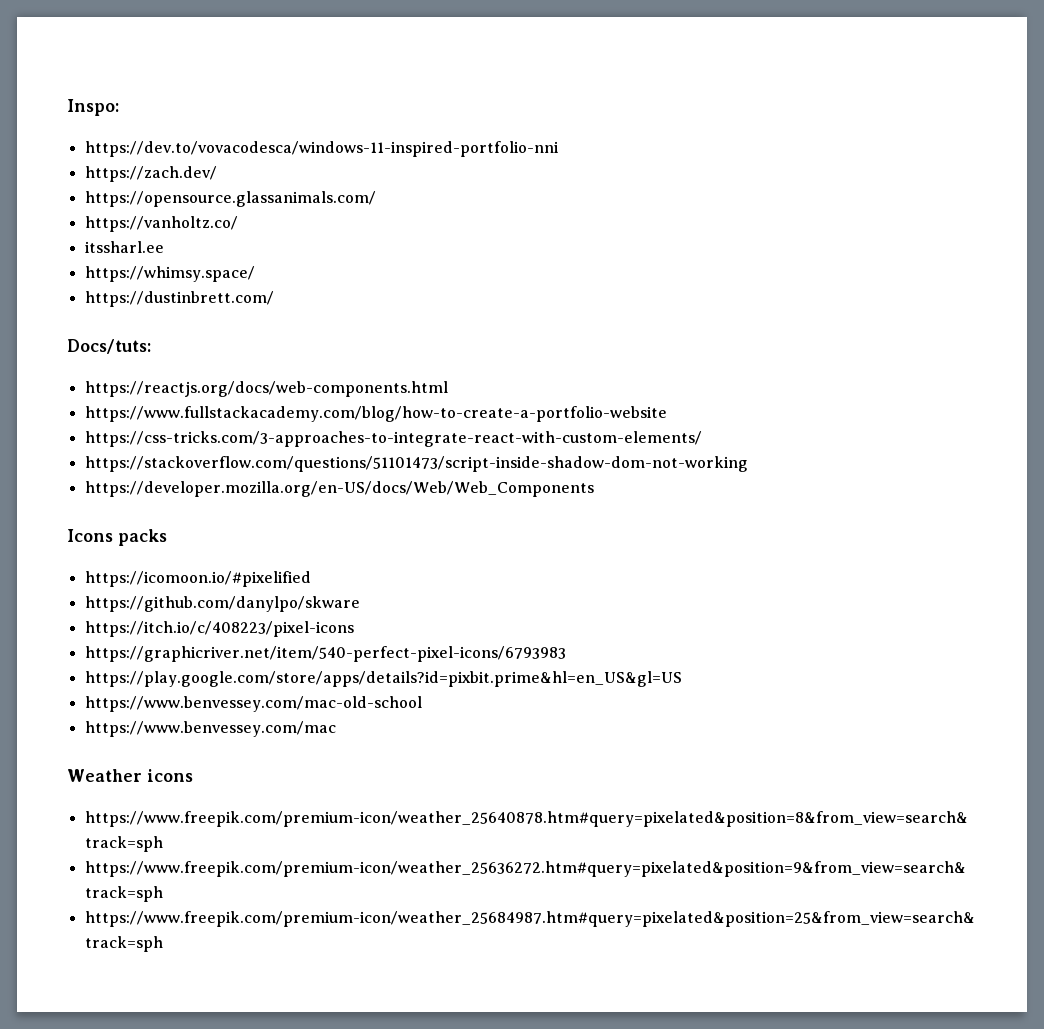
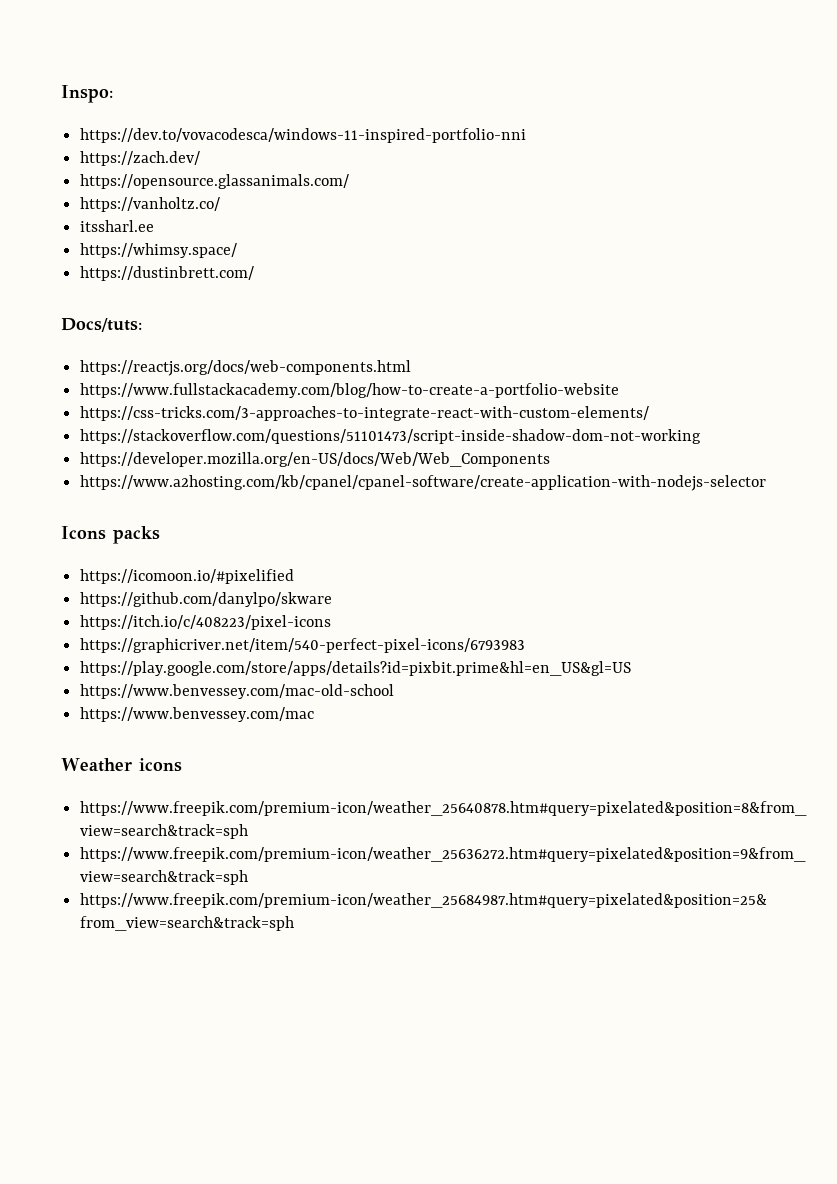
(594, 489) none -> [80,475,767,491] // https://www.a2hosting.com/kb/cpanel/cpanel-software/create-application-with-nodejs-selector

